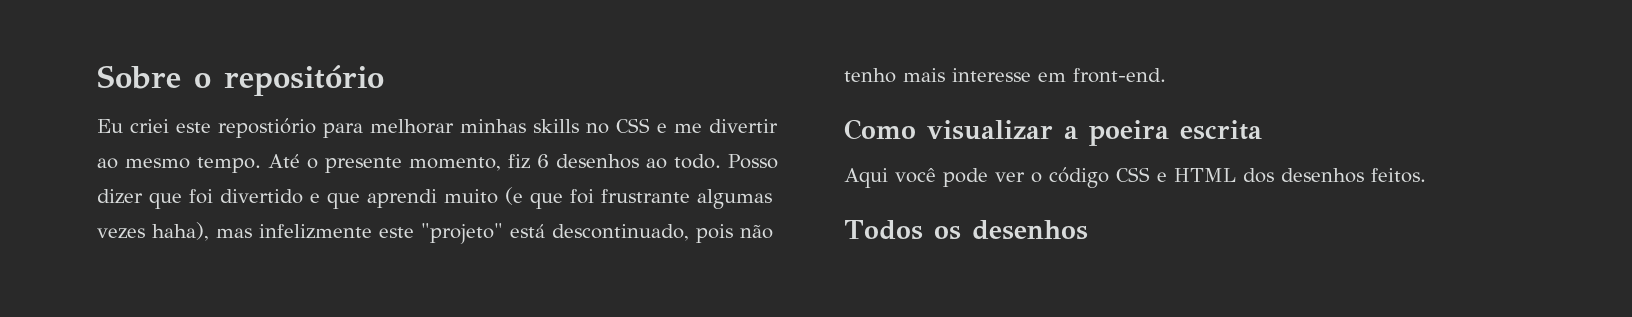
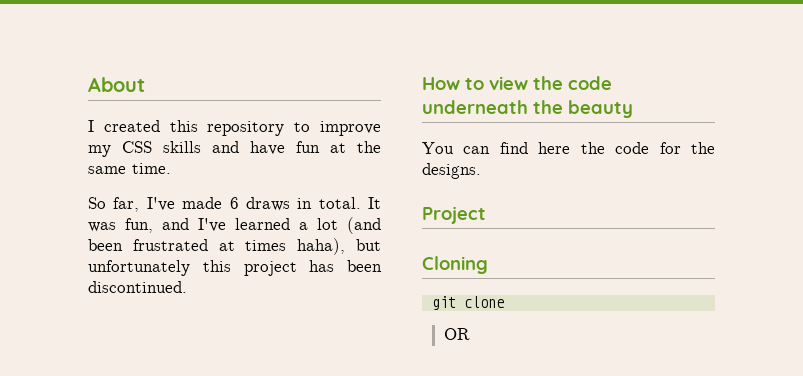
[97,65,384,96] [97,118,778,138] [97,154,778,173] [97,187,772,209] [97,222,773,244] [844,68,1166,83] [844,119,1262,146] [844,167,1426,188] [844,220,1088,240] Sobre o repositório // Eu criei este repostiório para melhorar minhas skills no CSS e me divertir ao mesmo tempo. Até o presente momento, fiz 6 desenhos ao todo. Posso dizer que foi divertido e que aprendi muito (e que foi frustrante algumas vezes haha), mas infelizmente este "projeto" está descontinuado, pois não tenho mais interesse em front-end. // Como visualizar a poeira escrita // Aqui você pode ver o código CSS e HTML dos desenhos feitos. // Todos os desenhos -> [88,77,145,92] [88,120,381,136] [88,141,381,157] [88,163,171,174] [88,197,381,212] [88,217,381,234] [88,238,382,255] [88,260,382,276] [88,281,187,293] [422,76,612,90] [422,100,633,118] [422,142,715,154] [422,163,481,179] [422,206,486,224] [422,256,488,274] [431,296,504,310] [444,328,471,340] About // I created this repository to improve my CSS skills and have fun at the same time. // So far, I've made 6 draws in total. It was fun, and I've learned a lot (and been frustrated at times haha), but unfortunately this project has been discontinued. // How to view the code underneath the beauty // You can find here the code for the designs. // Project // Cloning // git clone // OR

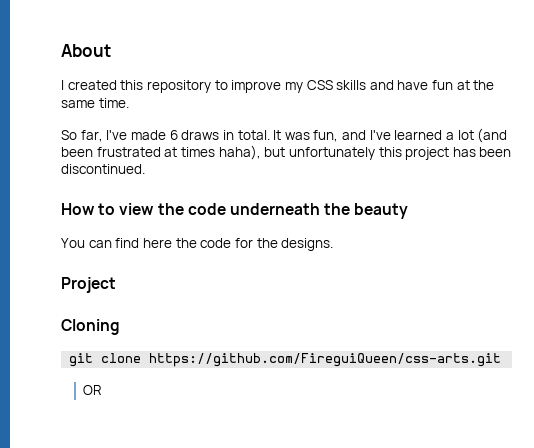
(504, 302) none -> [149,353,502,367] https://github.com/FireguiQueen/css-arts.git

